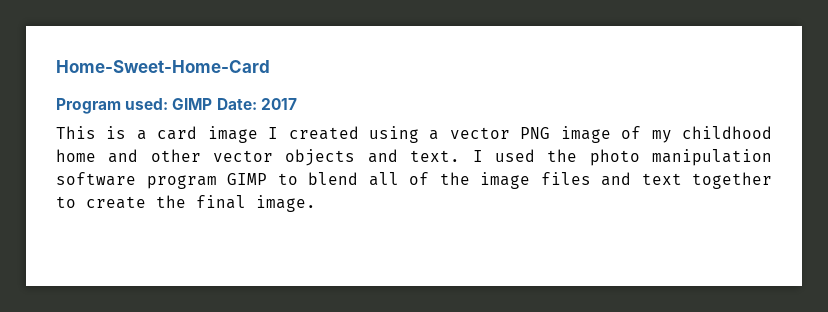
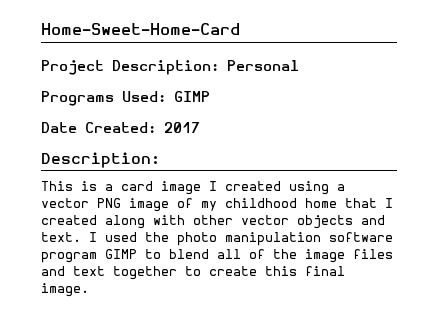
[56,98,257,114] Program used: GIMP Date: -> [41,60,299,75] [41,91,210,106] [41,122,156,133] Project Description: Personal // Programs Used: GIMP // Date Created:
(297, 104) none -> [41,152,160,168] // Description:
[108,149,139,163] and -> [345,198,393,208] [41,215,185,229] that I created along with
[156,195,186,208] the -> [265,266,297,276] this

